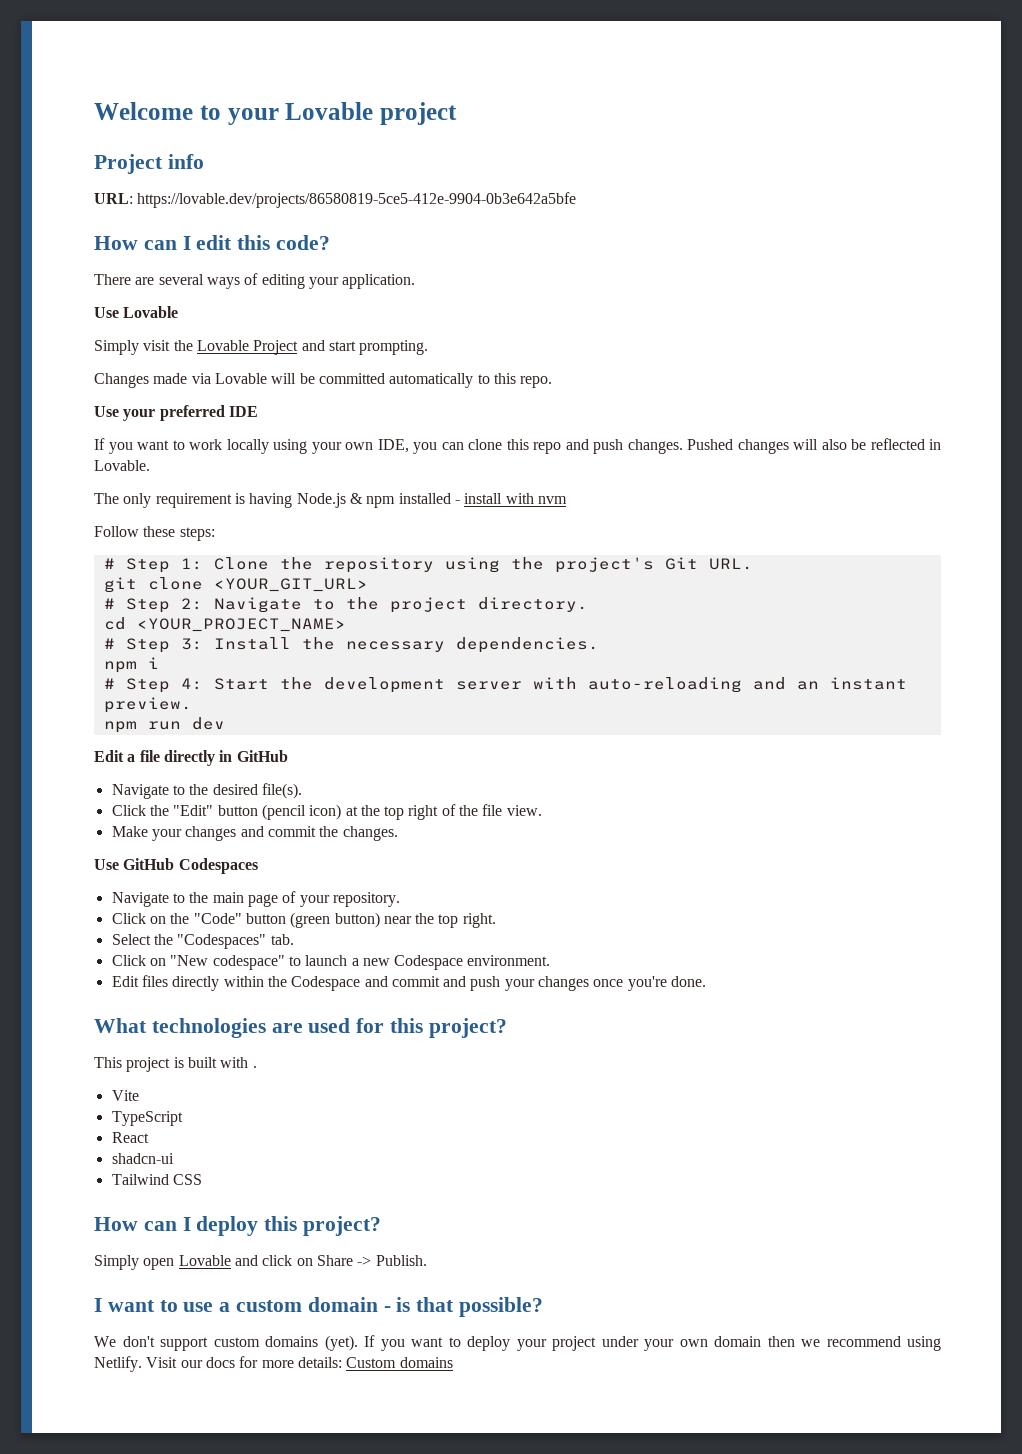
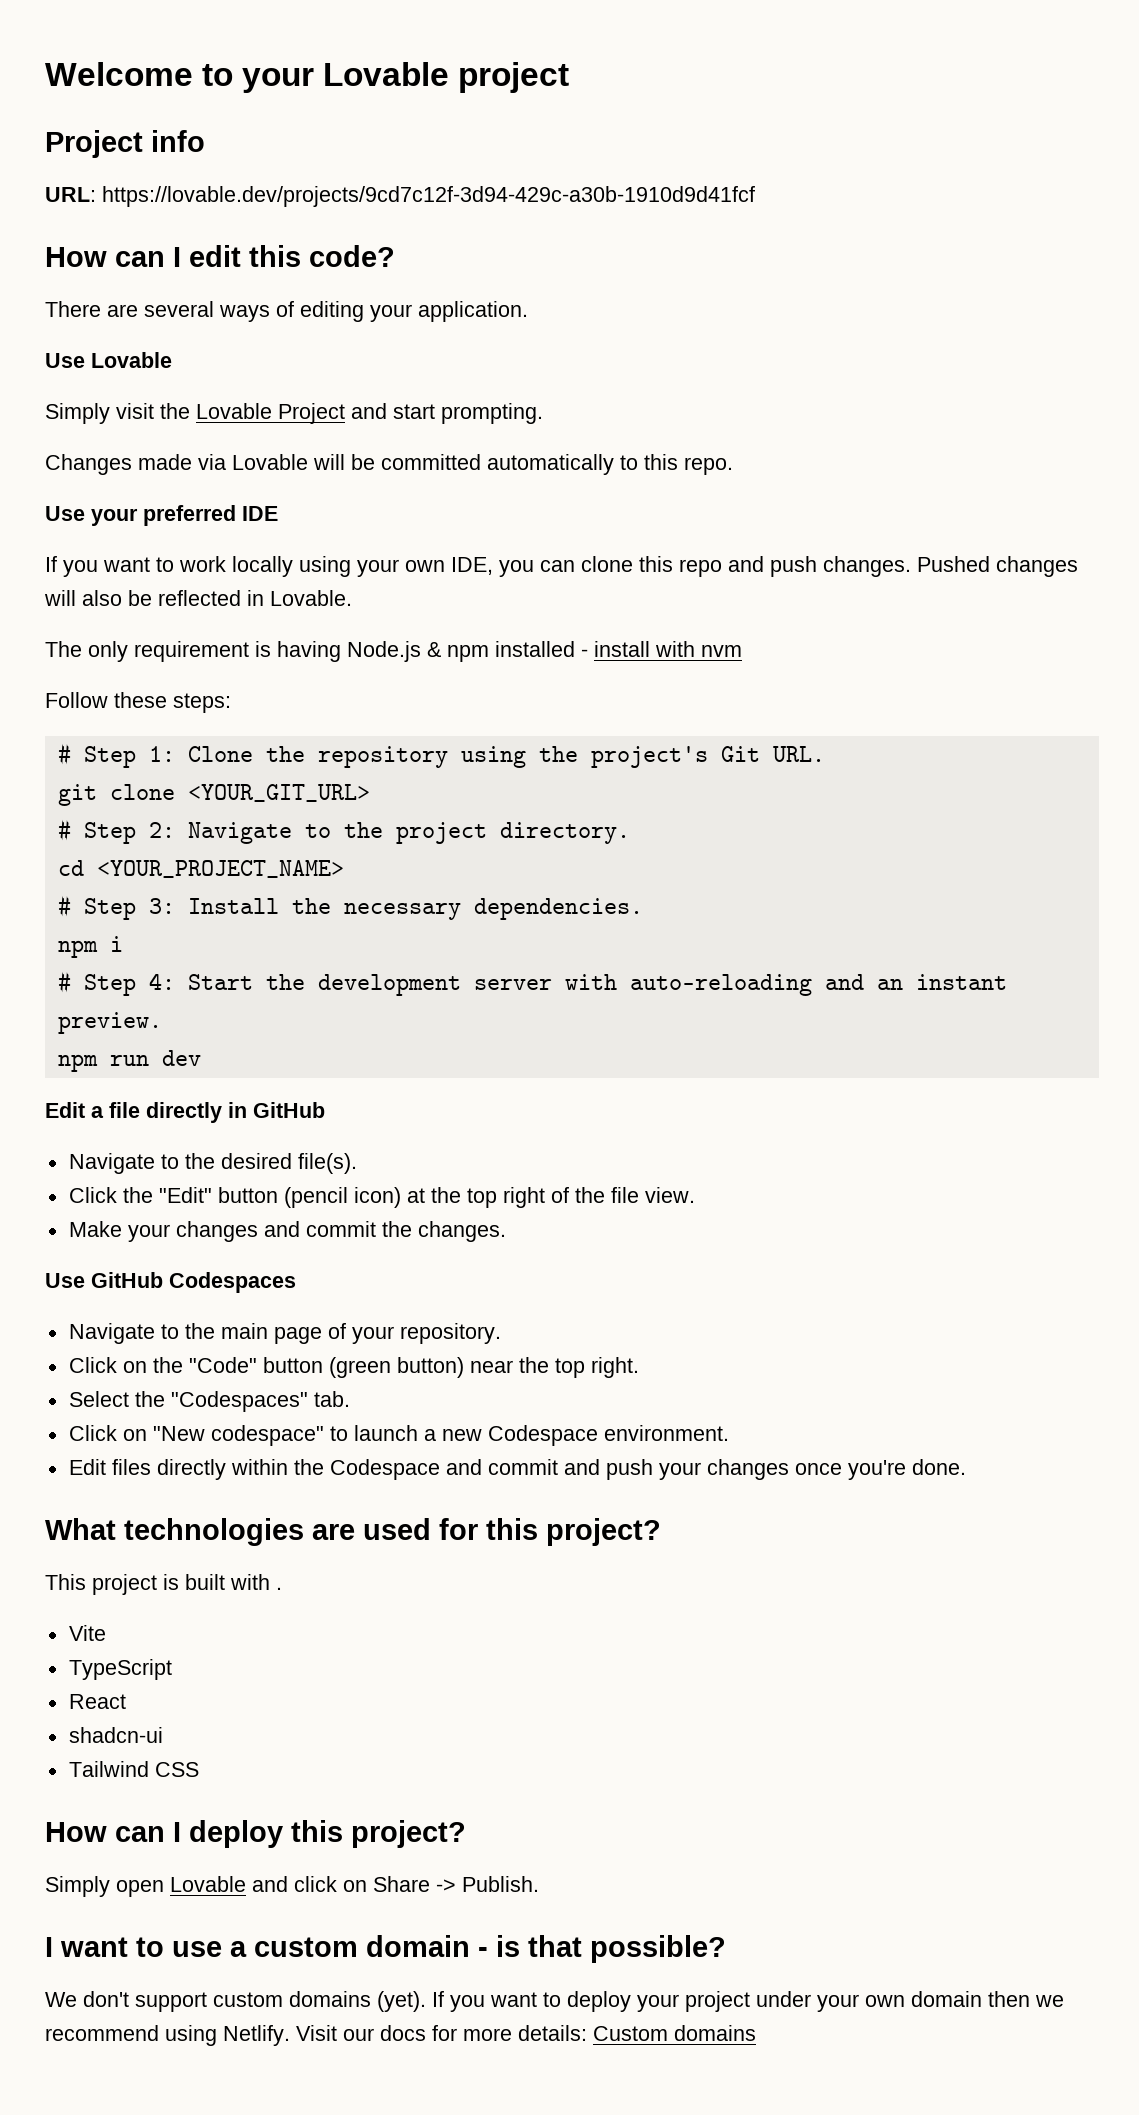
[137,192,577,208] https://lovable.dev/projects/86580819-5ce5-412e-9904-0b3e642a5bfe -> [102,186,755,207] https://lovable.dev/projects/9cd7c12f-3d94-429c-a30b-1910d9d41fcf

